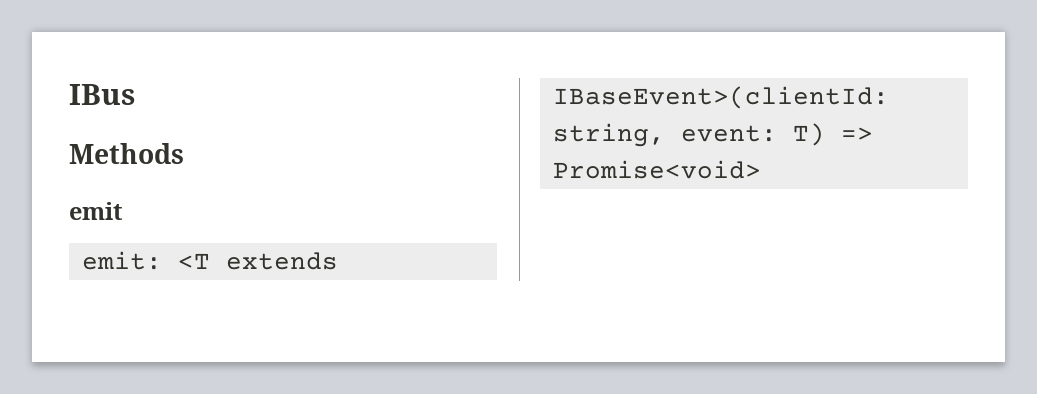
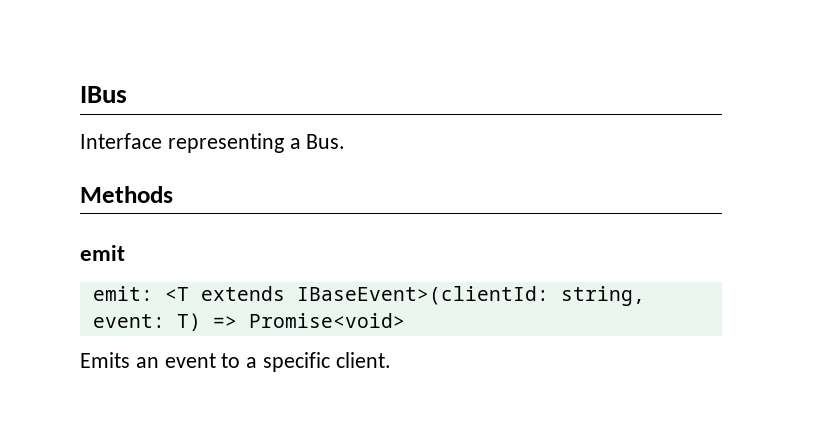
(135, 94) none -> [80,133,346,153] // Interface representing a Bus.
(761, 169) none -> [80,352,391,372] // Emits an event to a specific client.

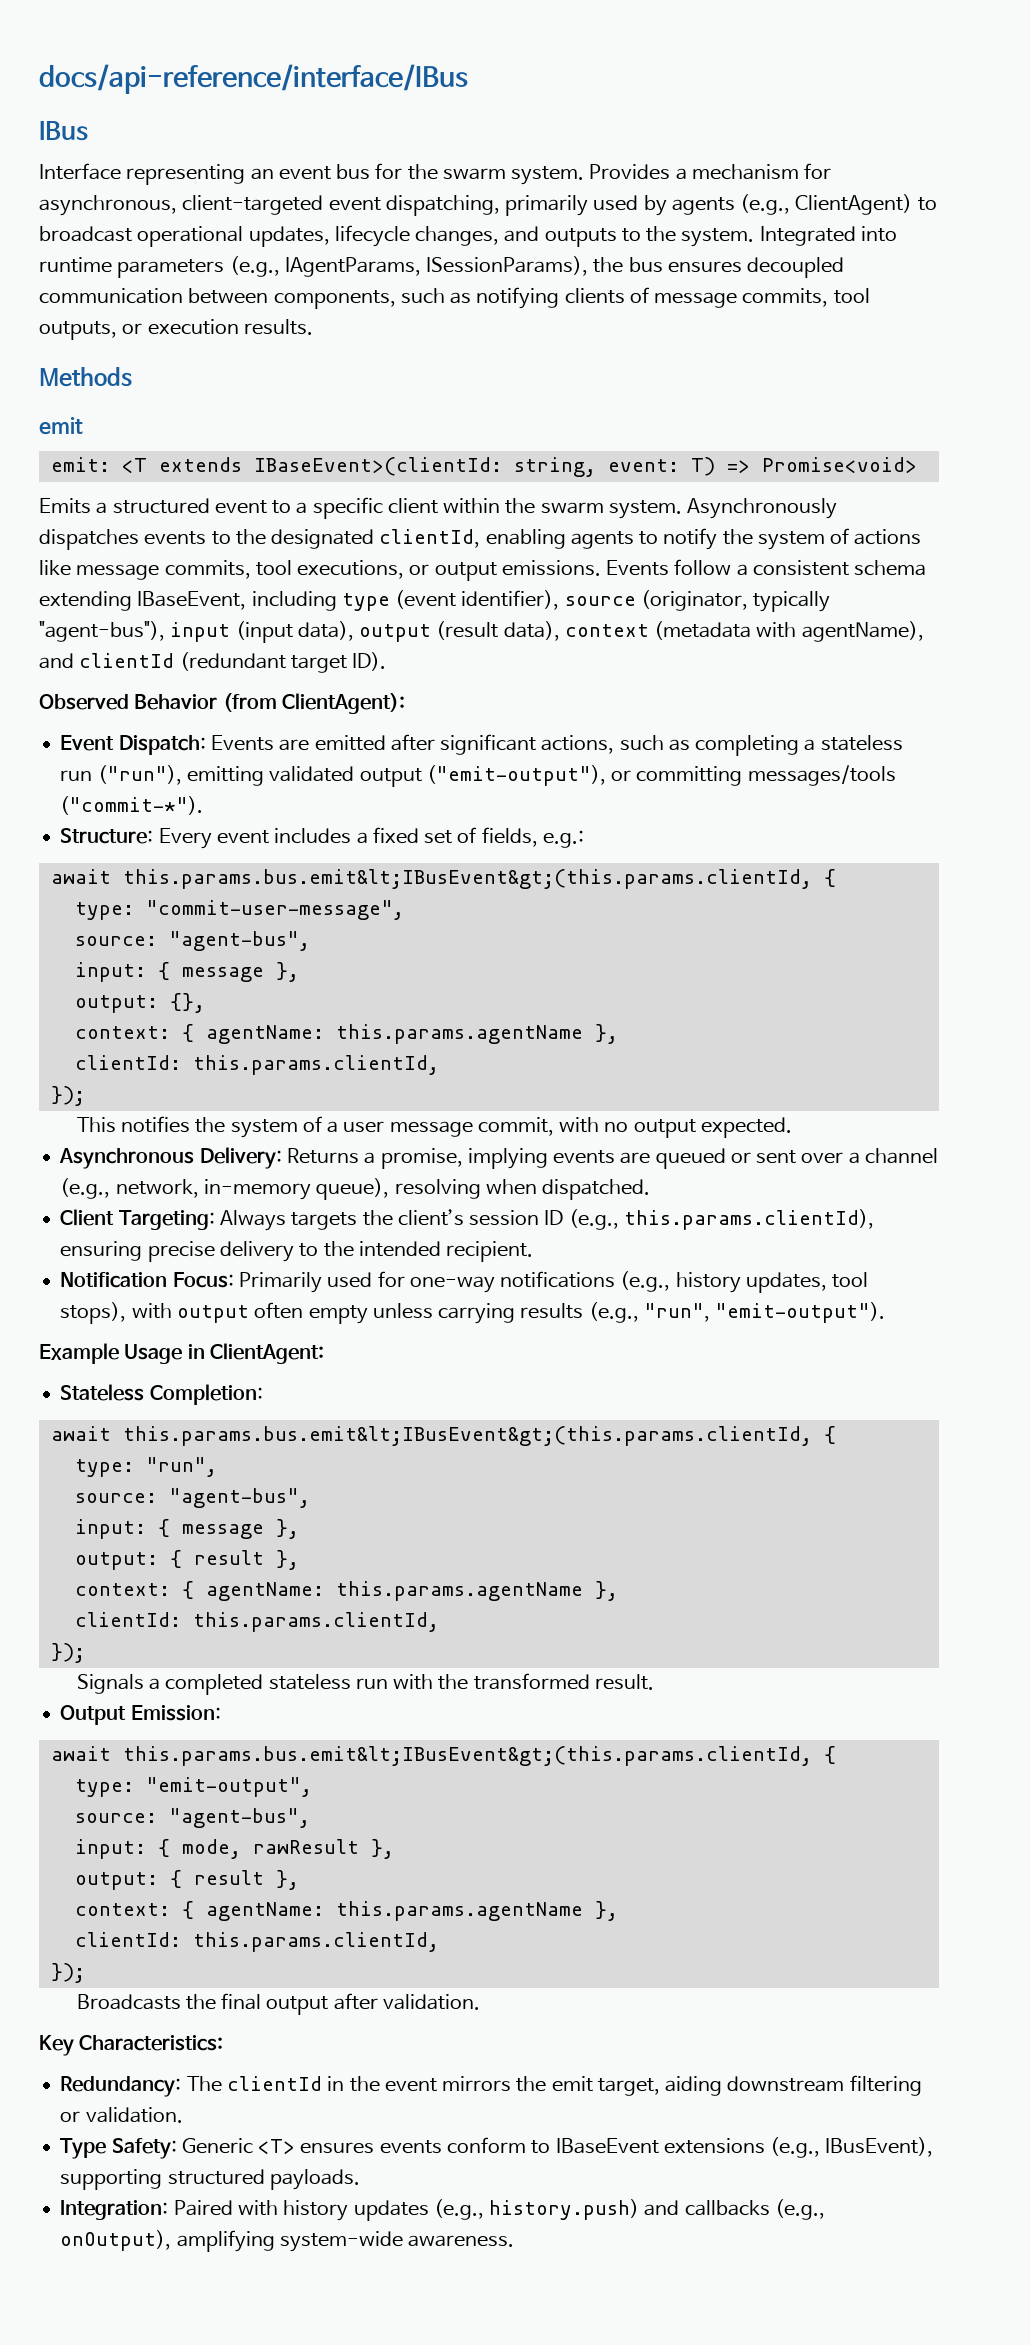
(80, 94) none -> [39,64,468,94] docs/api-reference/interface/IBus //
[289,134,346,149] a Bus. -> [250,163,832,185] [39,194,937,216] [39,225,897,247] [39,256,845,278] [39,287,870,309] [39,319,313,340] an event bus for the swarm system. Provides a mechanism for asynchronous, client-targeted event dispatching, primarily used by agents (e.g., ClientAgent) to broadcast operational updates, lifecycle changes, and outputs to the system. Integrated into runtime parameters (e.g., IAgentParams, ISessionParams), the bus ensures decoupled communication between components, such as notifying clients of message commits, tool outputs, or execution results.
[135,357,159,368] an -> [96,498,210,514] a structured
[335,352,391,368] client. -> [387,498,838,519] [39,528,922,550] [39,559,927,581] [39,590,831,612] [39,621,924,643] [39,652,387,673] [39,693,405,714] [60,734,903,756] [60,765,896,787] [60,796,204,815] [60,827,584,849] [50,869,836,889] [74,900,404,920] [74,931,310,951] [74,962,299,982] [74,993,205,1013] [74,1024,618,1044] [74,1055,439,1075] [50,1086,85,1106] [76,1116,792,1138] [59,1147,938,1169] [60,1178,651,1200] [60,1209,874,1231] [60,1241,534,1262] [60,1271,869,1293] [60,1302,886,1324] [39,1343,324,1364] [60,1384,263,1405] [50,1426,836,1446] [74,1457,217,1477] [74,1488,310,1508] [74,1519,299,1539] [74,1550,299,1570] [74,1581,618,1601] [74,1612,439,1632] [50,1643,85,1663] [76,1673,654,1695] [60,1705,221,1725] [50,1746,836,1766] [74,1777,312,1797] [74,1808,310,1828] [74,1839,394,1859] [74,1870,299,1890] [74,1901,618,1921] [74,1932,439,1952] [50,1963,85,1983] [76,1993,481,2015] [39,2035,224,2056] [60,2075,922,2097] [60,2107,183,2123] [60,2137,934,2159] [60,2169,360,2190] [60,2199,825,2221] [60,2230,515,2252] client within the swarm system. Asynchronously dispatches events to the designated clientId, enabling agents to notify the system of actions like message commits, tool executions, or output emissions. Events follow a consistent schema extending IBaseEvent, including type (event identifier), source (originator, typically "agent-bus"), input (input data), output (result data), context (metadata with agentName), and clientId (redundant target ID). // Observed Behavior (from ClientAgent): // Event Dispatch: Events are emitted after significant actions, such as completing a stateless run ("run"), emitting validated output ("emit-output"), or committing messages/tools ("commit-*"). // Structure: Every event includes a fixed set of fields, e.g.: // await this.params.bus.emit&lt;IBusEvent&gt;(this.params.clientId, { // type: "commit-user-message", // source: "agent-bus", // input: { message }, // output: {}, // context: { agentName: this.params.agentName }, // clientId: this.params.clientId, // }); // This notifies the system of a user message commit, with no output expected. // Asynchronous Delivery: Returns a promise, implying events are queued or sent over a channel (e.g., network, in-memory queue), resolving when dispatched. // Client Targeting: Always targets the client’s session ID (e.g., this.params.clientId), ensuring precise delivery to the intended recipient. // Notification Focus: Primarily used for one-way notifications (e.g., history updates, tool stops), with output often empty unless carrying results (e.g., "run", "emit-output"). // Example Usage in ClientAgent: // Stateless Completion: // await this.params.bus.emit&lt;IBusEvent&gt;(this.params.clientId, { // type: "run", // source: "agent-bus", // input: { message }, // output: { result }, // context: { agentName: this.params.agentName }, // clientId: this.params.clientId, // }); // Signals a completed stateless run with the transformed result. // Output Emission: // await this.params.bus.emit&lt;IBusEvent&gt;(this.params.clientId, { // type: "emit-output", // source: "agent-bus", // input: { mode, rawResult }, // output: { result }, // context: { agentName: this.params.agentName }, // clientId: this.params.clientId, // }); // Broadcasts the final output after validation. // Key Characteristics: // Redundancy: The clientId in the event mirrors the emit target, aiding downstream filtering or validation. // Type Safety: Generic <T> ensures events conform to IBaseEvent extensions (e.g., IBusEvent), supporting structured payloads. // Integration: Paired with history updates (e.g., history.push) and callbacks (e.g., onOutput), amplifying system-wide awareness.

